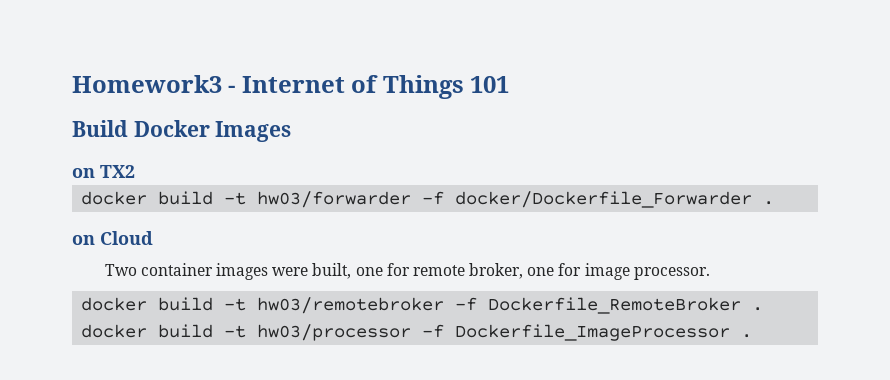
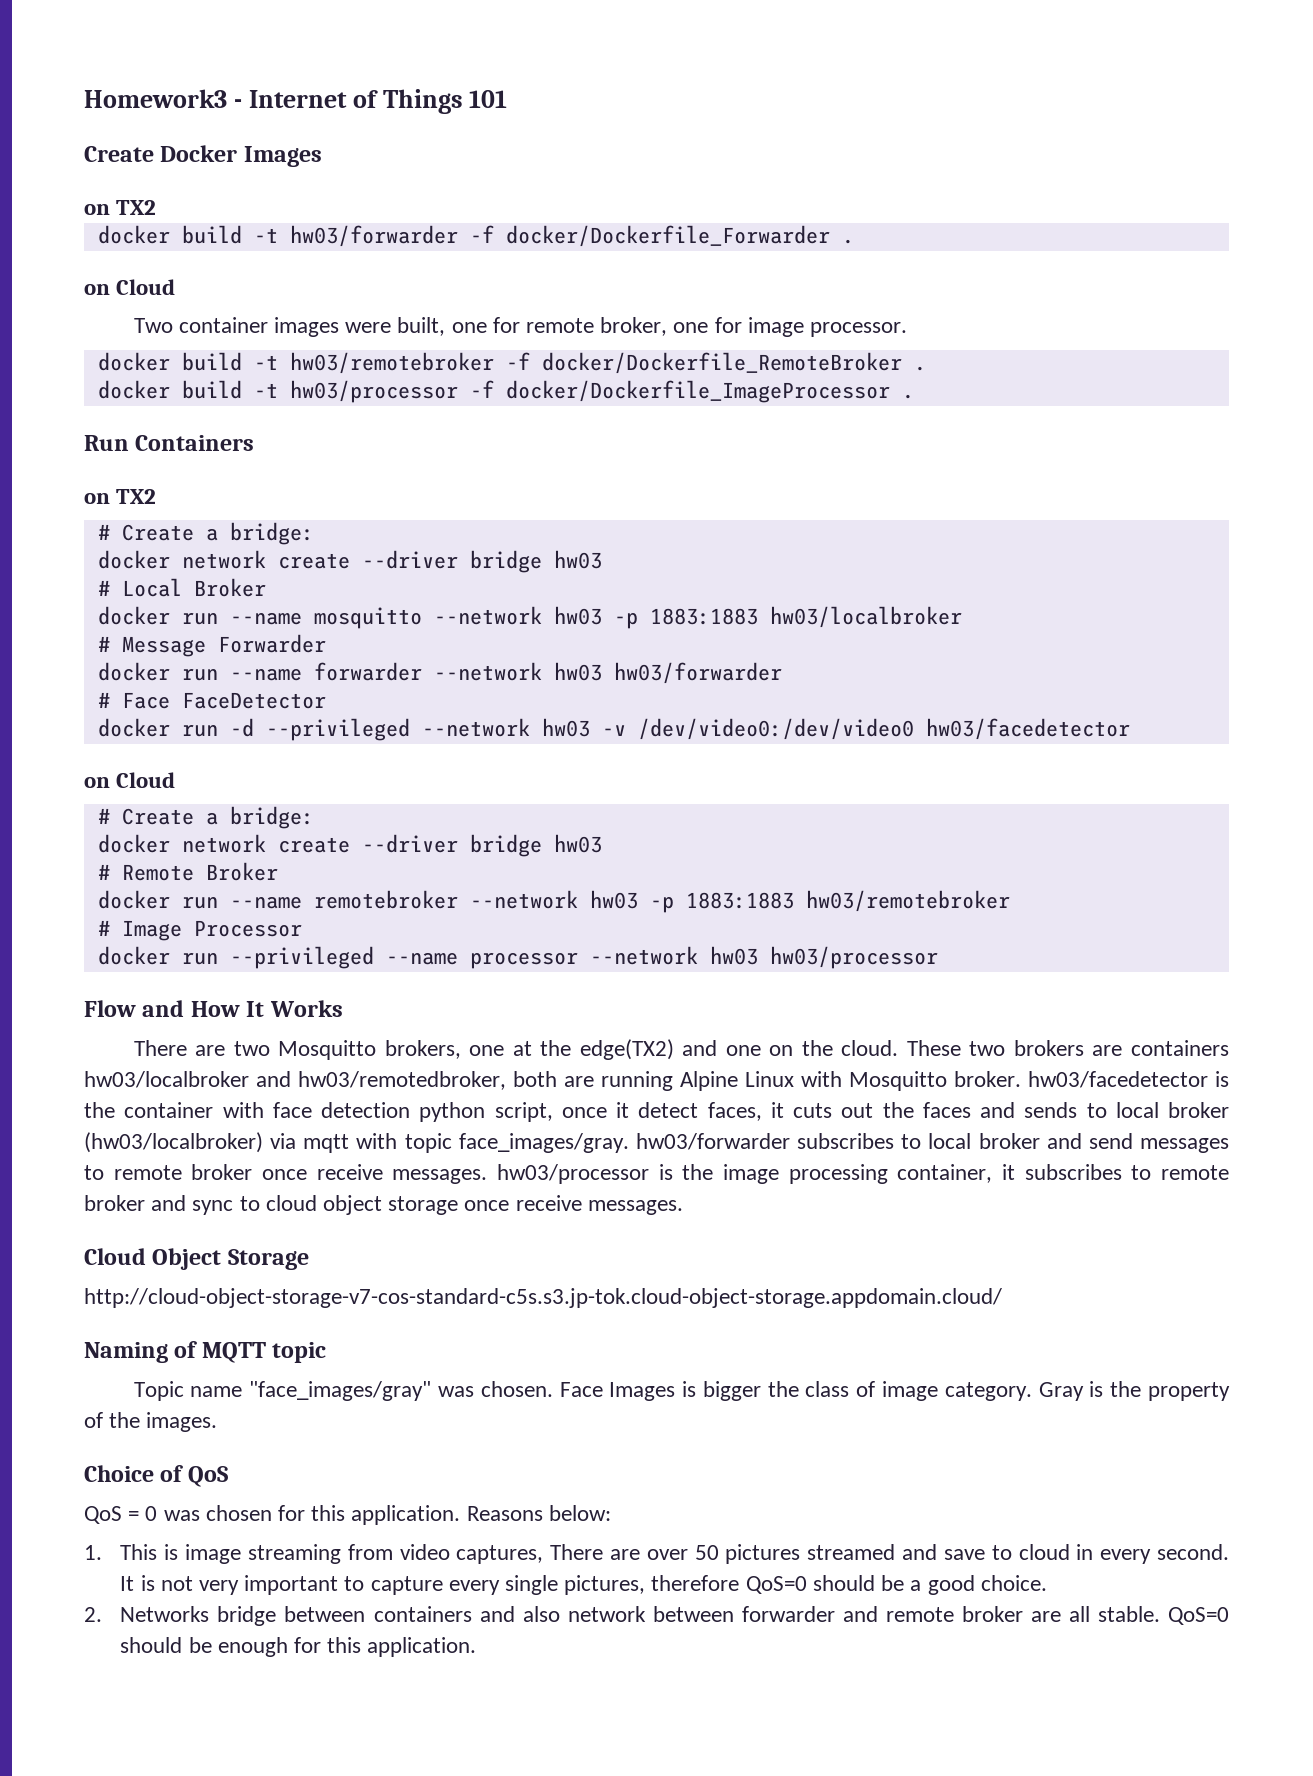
[72,120,128,137] Build -> [84,146,154,162] Create
[488,297,742,314] Dockerfile_RemoteBroker -> [541,352,902,374] docker/Dockerfile_RemoteBroker
[455,324,753,341] Dockerfile_ImageProcessor . -> [505,380,914,403] [84,435,255,451] [84,489,157,504] [97,522,314,545] [97,550,602,573] [97,578,266,597] [97,606,962,629] [97,634,326,657] [97,662,782,684] [97,692,326,709] [97,718,1130,741] [84,772,176,788] [97,806,314,829] [97,834,602,857] [97,862,278,881] [97,890,1010,913] [97,920,302,941] [97,946,938,969] [84,1000,343,1017] [133,1039,1230,1060] [84,1071,1229,1091] [84,1102,1229,1122] [84,1132,1230,1153] [84,1164,1229,1184] [84,1195,683,1215] [84,1248,309,1270] [84,1288,1002,1308] [84,1341,327,1363] [133,1381,1231,1401] [84,1412,218,1432] [84,1465,228,1487] [84,1505,611,1525] [84,1544,1229,1564] [120,1575,1047,1595] [84,1606,1229,1626] [120,1637,477,1657] docker/Dockerfile_ImageProcessor . // Run Containers // on TX2 // # Create a bridge: // docker network create --driver bridge hw03 // # Local Broker // docker run --name mosquitto --network hw03 -p 1883:1883 hw03/localbroker // # Message Forwarder // docker run --name forwarder --network hw03 hw03/forwarder // # Face FaceDetector // docker run -d --privileged --network hw03 -v /dev/video0:/dev/video0 hw03/facedetector // on Cloud // # Create a bridge: // docker network create --driver bridge hw03 // # Remote Broker // docker run --name remotebroker --network hw03 -p 1883:1883 hw03/remotebroker // # Image Processor // docker run --privileged --name processor --network hw03 hw03/processor // Flow and How It Works // There are two Mosquitto brokers, one at the edge(TX2) and one on the cloud. These two brokers are containers hw03/localbroker and hw03/remotedbroker, both are running Alpine Linux with Mosquitto broker. hw03/facedetector is the container with face detection python script, once it detect faces, it cuts out the faces and sends to local broker (hw03/localbroker) via mqtt with topic face_images/gray. hw03/forwarder subscribes to local broker and send messages to remote broker once receive messages. hw03/processor is the image processing container, it subscribes to remote broker and sync to cloud object storage once receive messages. // Cloud Object Storage // http://cloud-object-storage-v7-cos-standard-c5s.s3.jp-tok.cloud-object-storage.appdomain.cloud/ // Naming of MQTT topic // Topic name "face_images/gray" was chosen. Face Images is bigger the class of image category. Gray is the property of the images. // Choice of QoS // QoS = 0 was chosen for this application. Reasons below: // 1. This is image streaming from video captures, There are over 50 pictures streamed and save to cloud in every second. It is not very important to capture every single pictures, therefore QoS=0 should be a good choice. // 2. Networks bridge between containers and also network between forwarder and remote broker are all stable. QoS=0 should be enough for this application.

